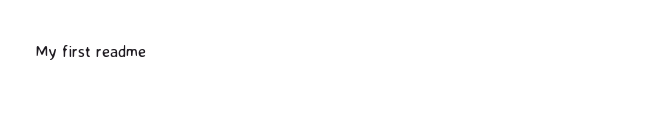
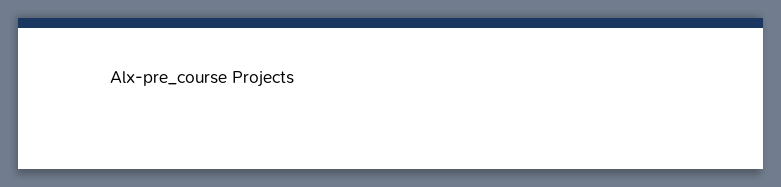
[35,45,146,60] My first readme -> [110,71,294,87] Alx-pre_course Projects

